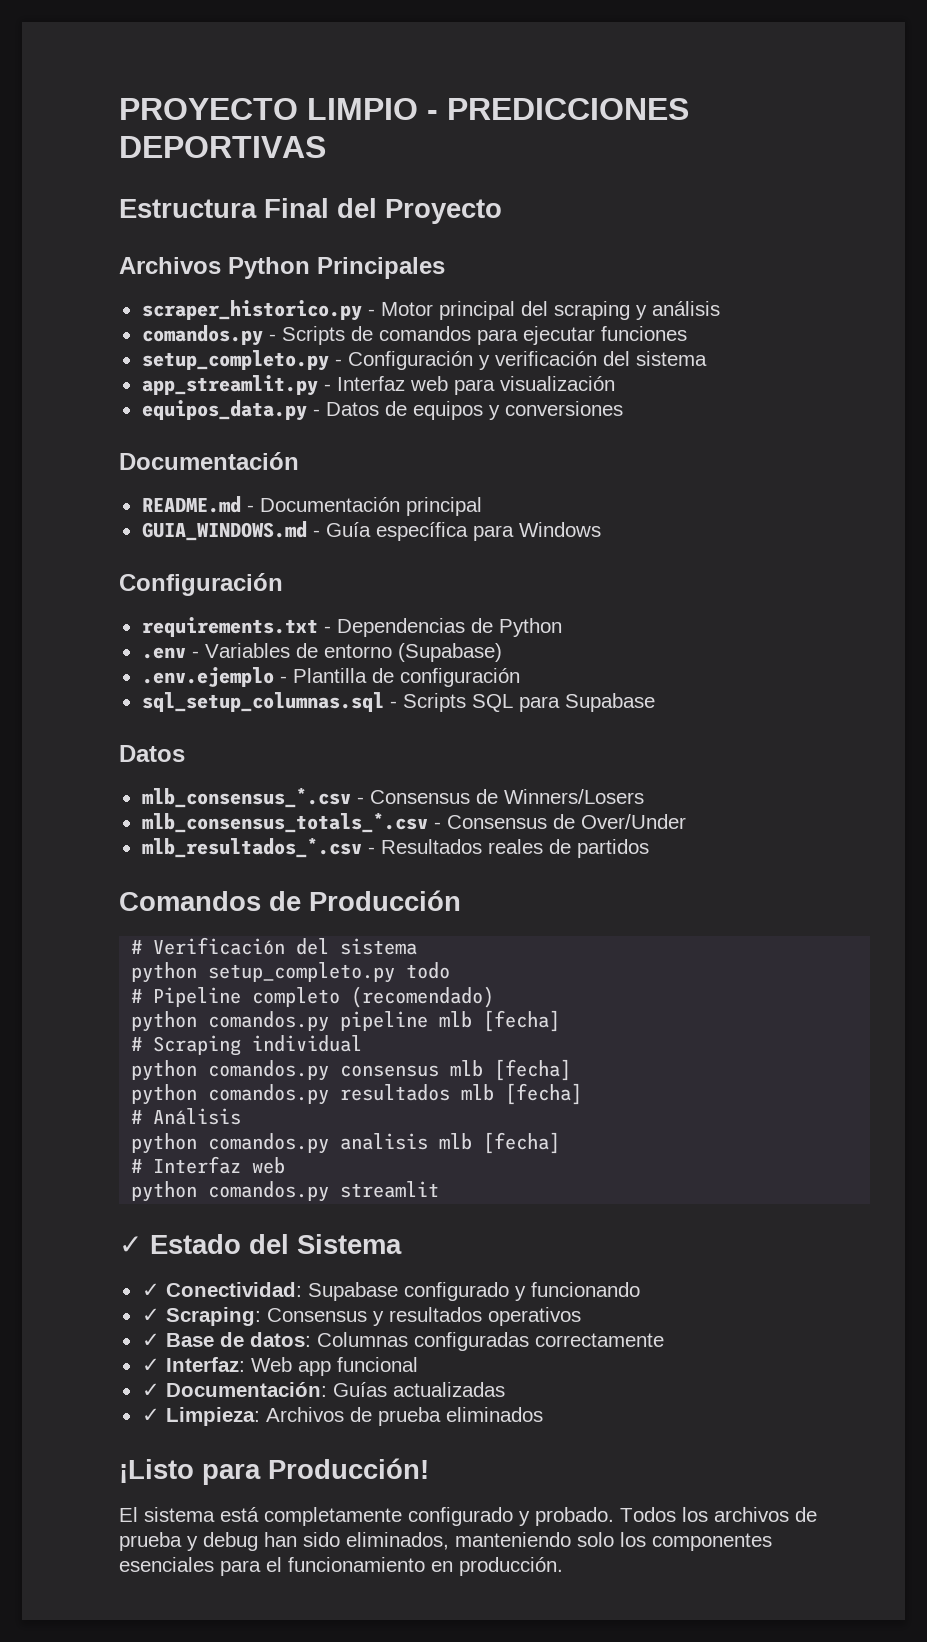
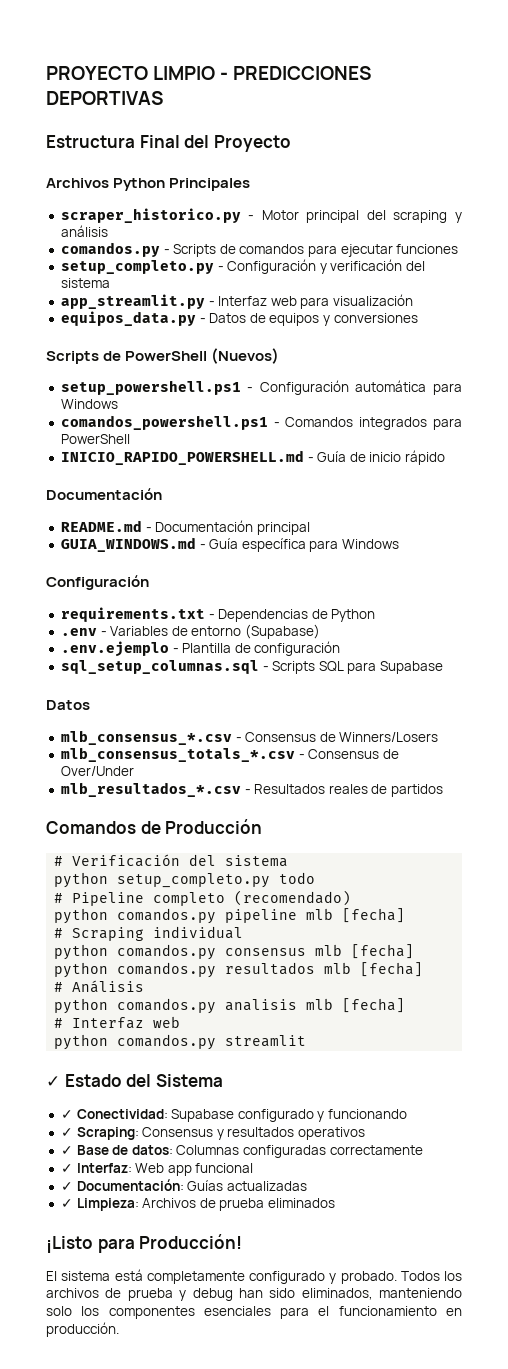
(623, 408) none -> [46,348,280,364] [60,380,462,395] [60,399,118,409] [60,415,462,430] [60,434,130,444] [60,450,446,465] // Scripts de PowerShell (Nuevos) // setup_powershell.ps1 - Configuración automática para Windows // comandos_powershell.ps1 - Comandos integrados para PowerShell // INICIO_RAPIDO_POWERSHELL.md - Guía de inicio rápido

